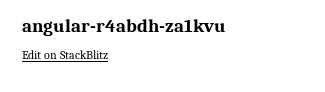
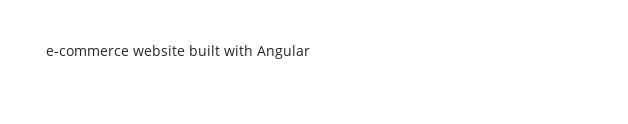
[22,19,226,36] [22,50,109,60] angular-r4abdh-za1kvu // Edit on StackBlitz -> [46,45,310,59] e-commerce website built with Angular

